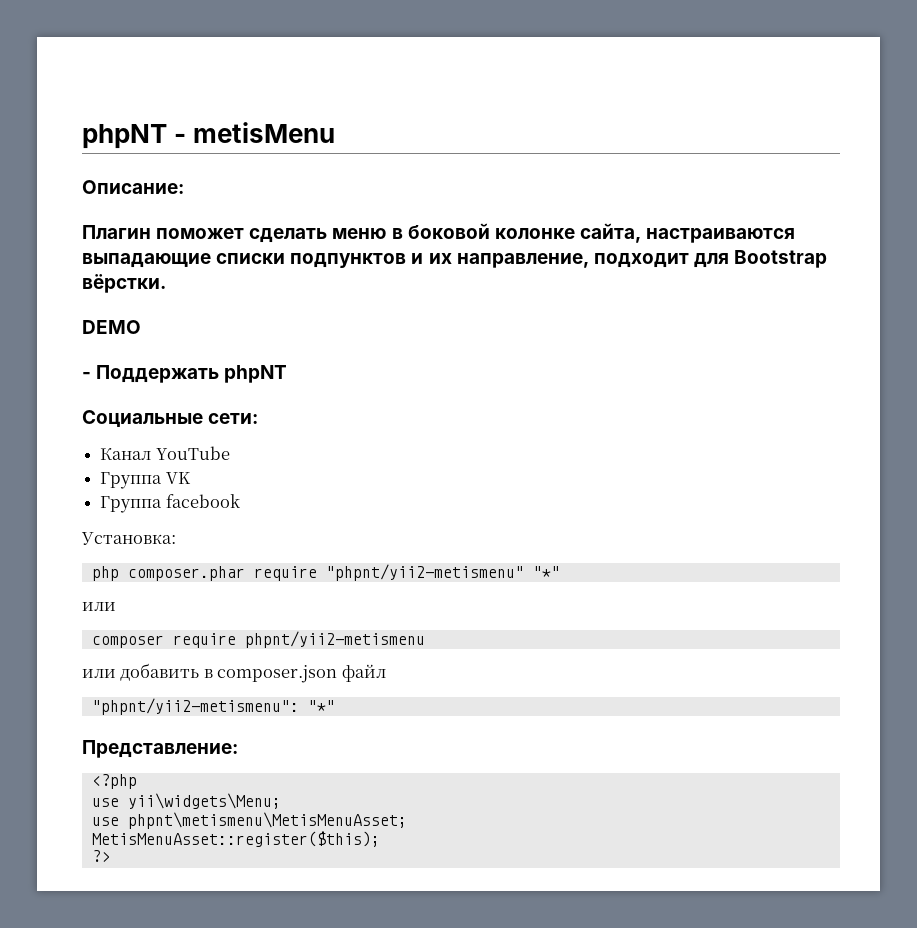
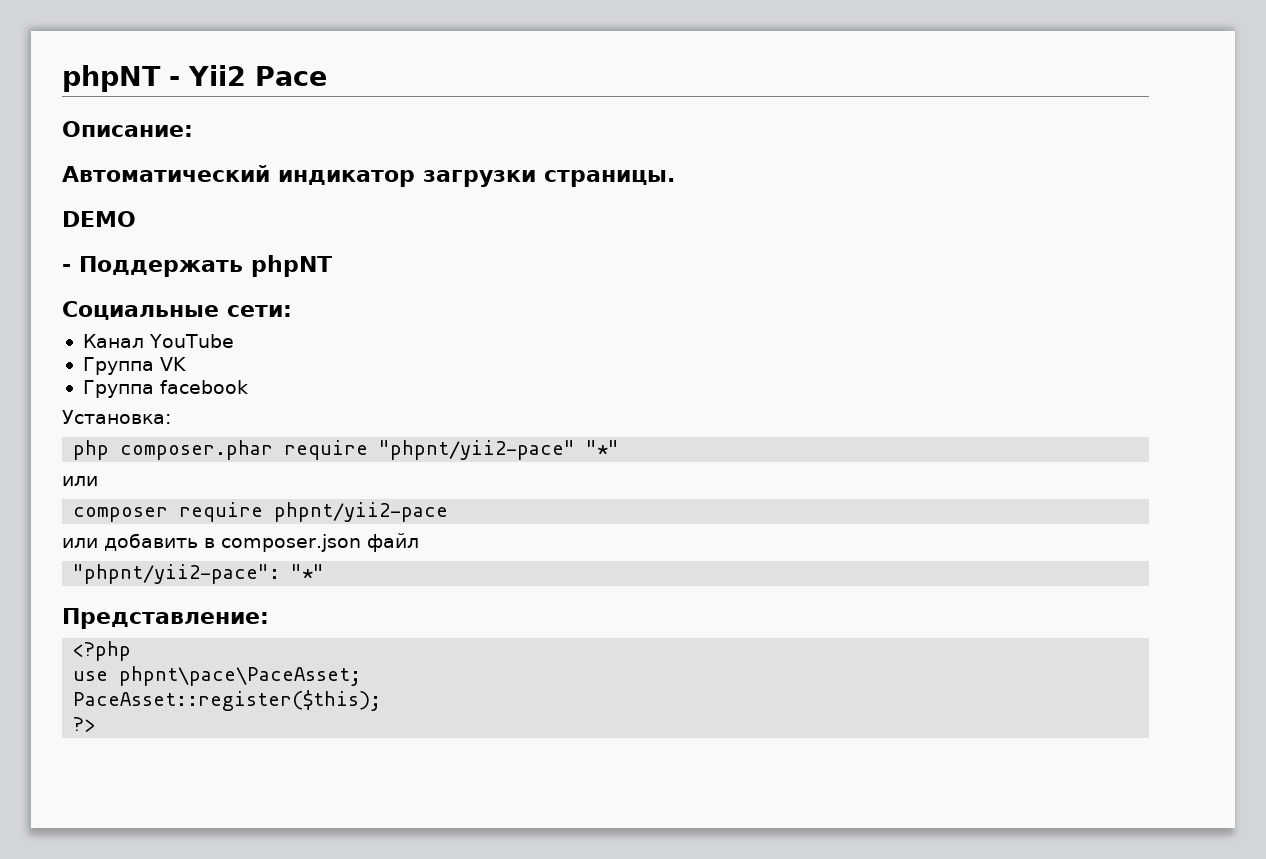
[193,122,336,143] metisMenu -> [188,65,327,86] Yii2 Pace
[82,223,796,243] [82,250,828,268] [82,274,166,293] Плагин поможет сделать меню в боковой колонке сайта, настраиваются выпадающие списки подпунктов и их направление, подходит для Bootstrap вёрстки. -> [62,165,675,187] Автоматический индикатор загрузки страницы.
[325,564,524,581] "phpnt/yii2-metismenu" -> [379,440,576,460] "phpnt/yii2-pace"
[244,631,425,648] phpnt/yii2-metismenu -> [274,502,449,522] phpnt/yii2-pace
[91,698,299,715] "phpnt/yii2-metismenu": -> [73,564,281,584] "phpnt/yii2-pace":
[127,793,281,809] [91,812,407,829] [91,831,380,847] yii\widgets\Menu; // use phpnt\metismenu\MetisMenuAsset; // MetisMenuAsset::register($this); -> [119,666,362,686] [73,690,382,711] phpnt\pace\PaceAsset; // PaceAsset::register($this);

